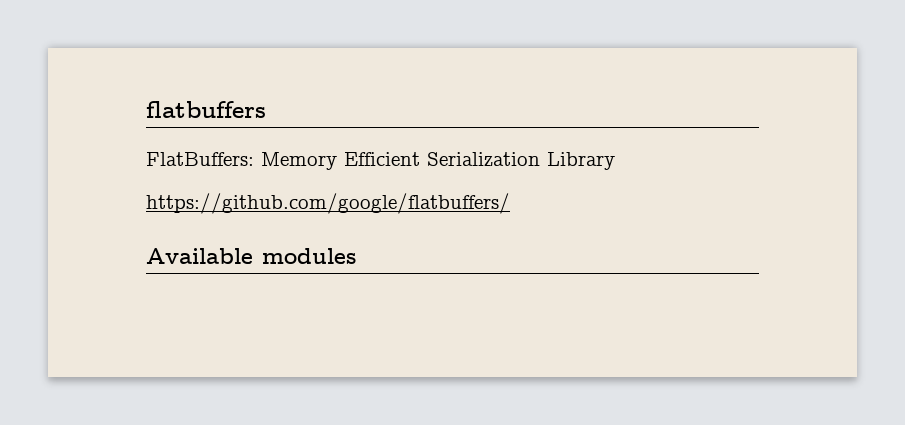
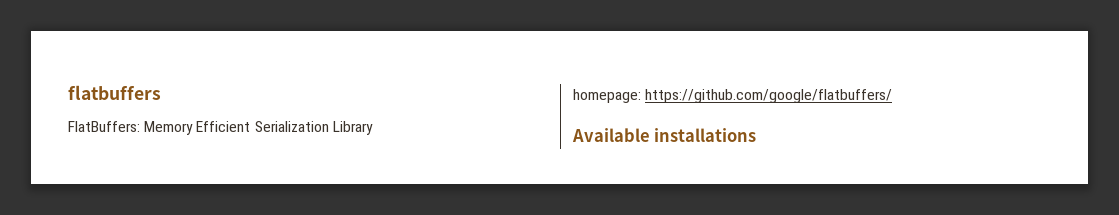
(615, 161) none -> [573,89,641,103] homepage:
[262,248,356,264] modules -> [654,128,757,142] installations

